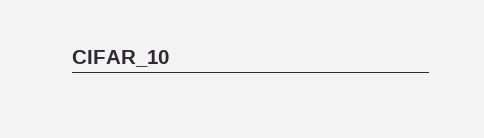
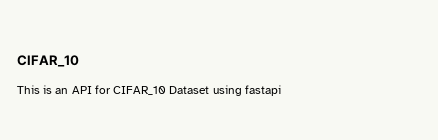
[72,50,169,67] CIFAR_10 -> [17,55,79,67] [17,85,281,96] CIFAR_10 // This is an API for CIFAR_10 Dataset using fastapi

